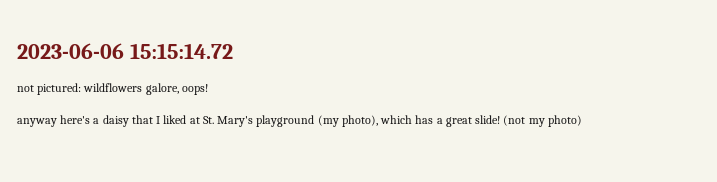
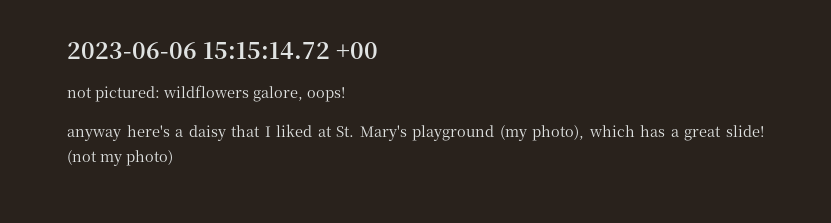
(233, 51) none -> [336,42,379,59] +00

